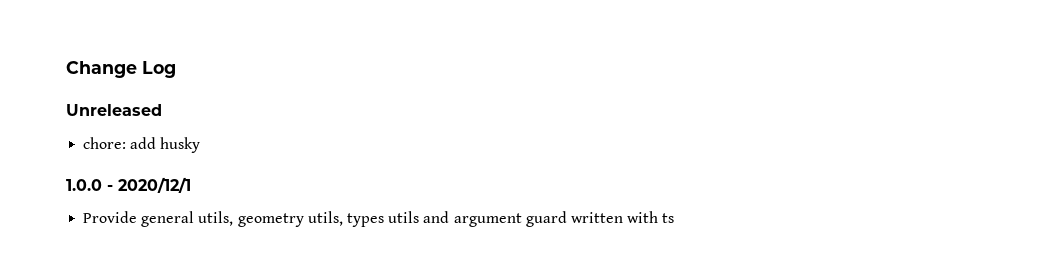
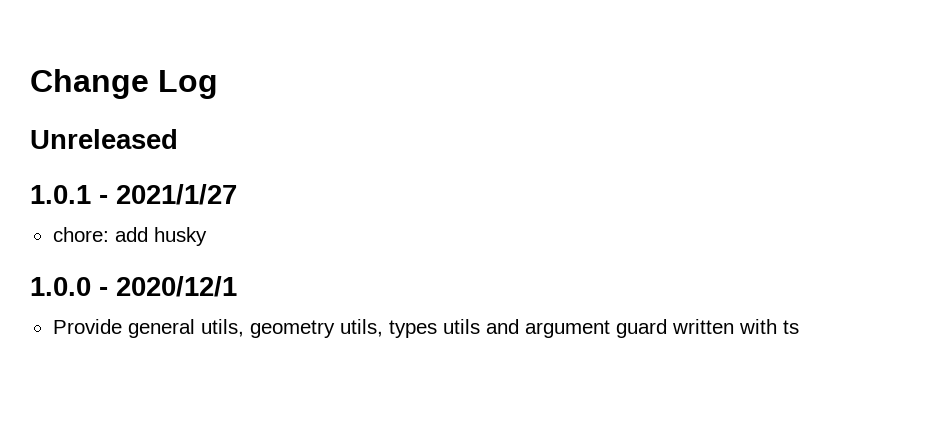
(162, 110) none -> [30,184,237,205] // 1.0.1 - 2021/1/27

